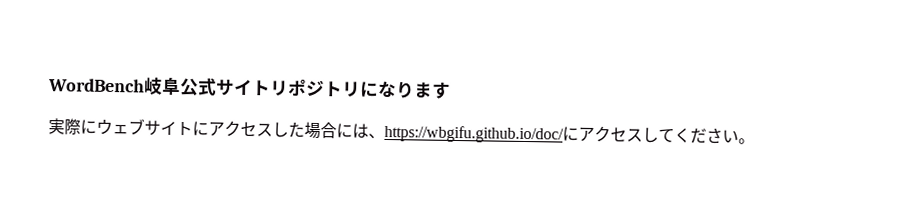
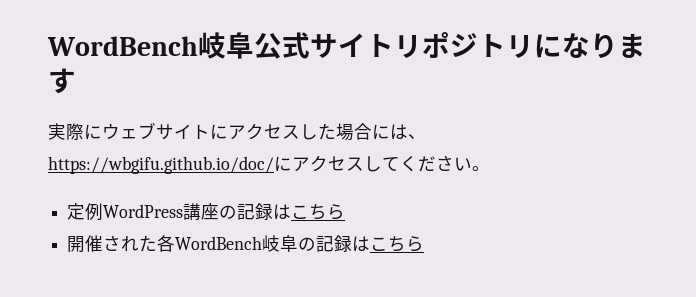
(755, 141) none -> [67,203,346,221] [67,235,425,253] // 定例WordPress講座の記録はこちら // 開催された各WordBench岐阜の記録はこちら

